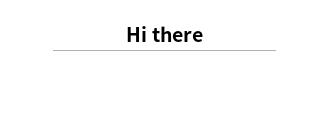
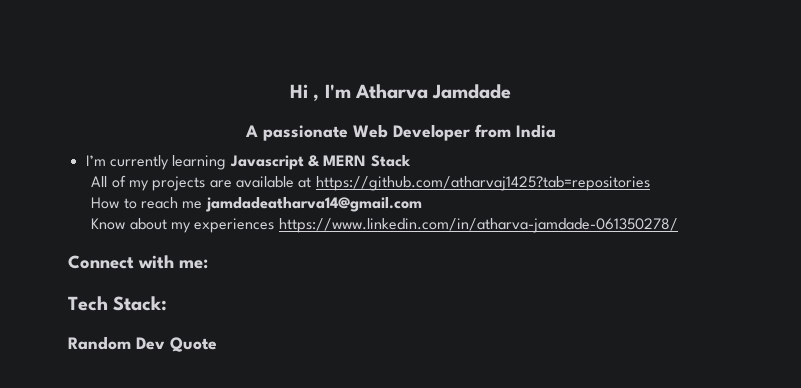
[152,26,204,42] there -> [313,84,512,101] [244,124,556,141] [85,155,411,170] [91,175,650,191] [91,197,422,212] [91,218,678,233] [68,255,208,269] [68,296,168,311] [68,336,217,352] , I'm Atharva Jamdade // A passionate Web Developer from India // I’m currently learning Javascript & MERN Stack // All of my projects are available at https://github.com/atharvaj1425?tab=repositories // How to reach me jamdadeatharva14@gmail.com // Know about my experiences https://www.linkedin.com/in/atharva-jamdade-061350278/ // Connect with me: // Tech Stack: // Random Dev Quote

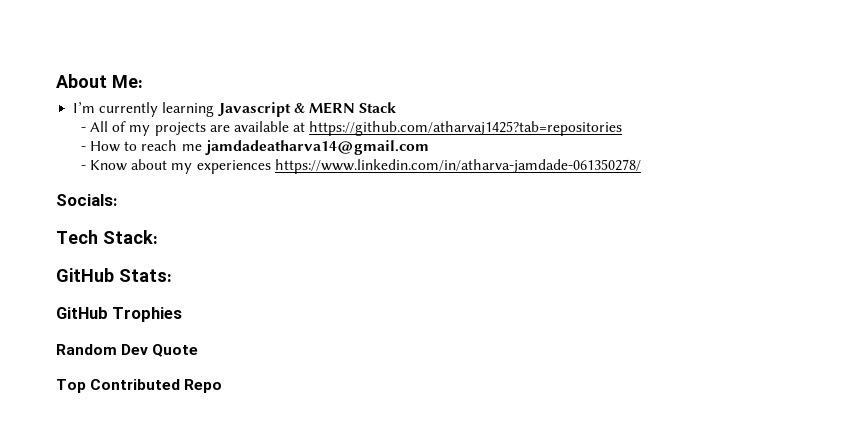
[289,84,512,101] [244,124,556,141] Hi , I'm Atharva Jamdade // A passionate Web Developer from India -> [56,74,143,88] About Me:
(411, 161) none -> [80,127,86,132] -
(650, 183) none -> [80,146,86,151] -
(422, 204) none -> [80,165,86,170] -
[68,255,208,269] Connect with me: -> [56,194,117,206] Socials:
(168, 303) none -> [56,268,172,282] [56,307,183,322] // GitHub Stats: // GitHub Trophies
(217, 344) none -> [56,379,223,393] // Top Contributed Repo

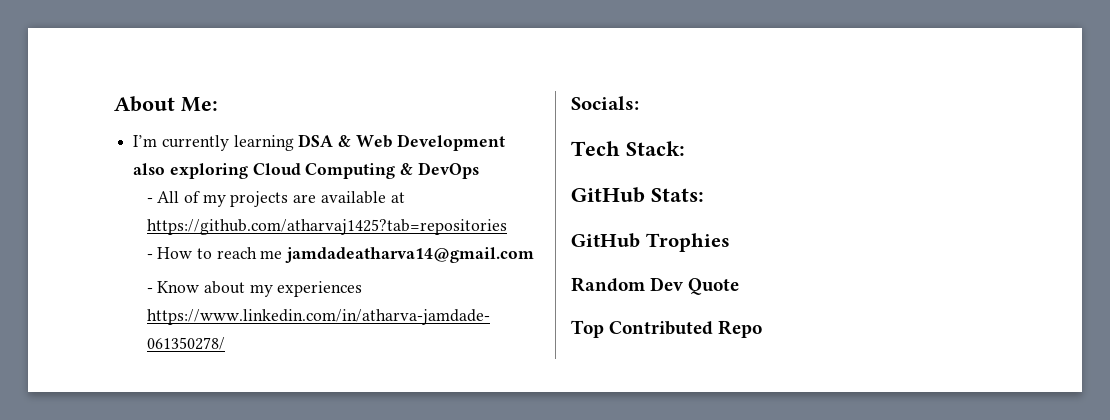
[217,102,397,117] Javascript & MERN Stack -> [298,134,505,151] [133,162,479,179] DSA & Web Development also exploring Cloud Computing & DevOps

